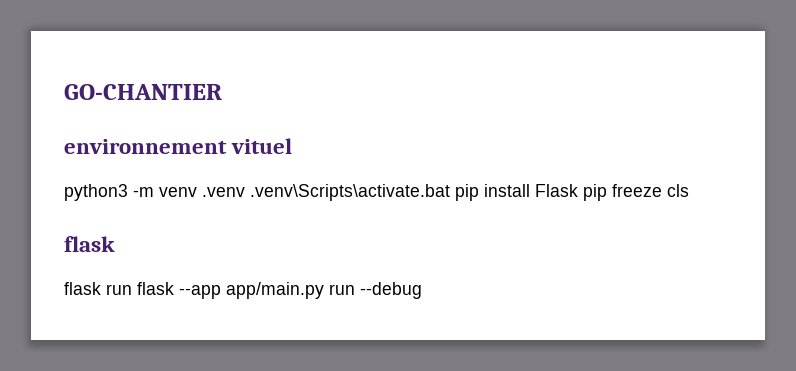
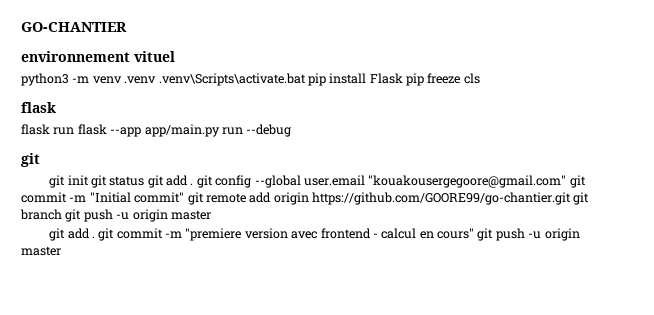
(422, 290) none -> [21,153,40,167] [49,175,586,188] [21,192,590,205] [20,209,211,222] [49,228,580,241] [21,246,61,256] // git // git init git status git add . git config --global user.email "kouakousergegoore@gmail.com" git commit -m "Initial commit" git remote add origin https://github.com/GOORE99/go-chantier.git git branch git push -u origin master // git add . git commit -m "premiere version avec frontend - calcul en cours" git push -u origin master

